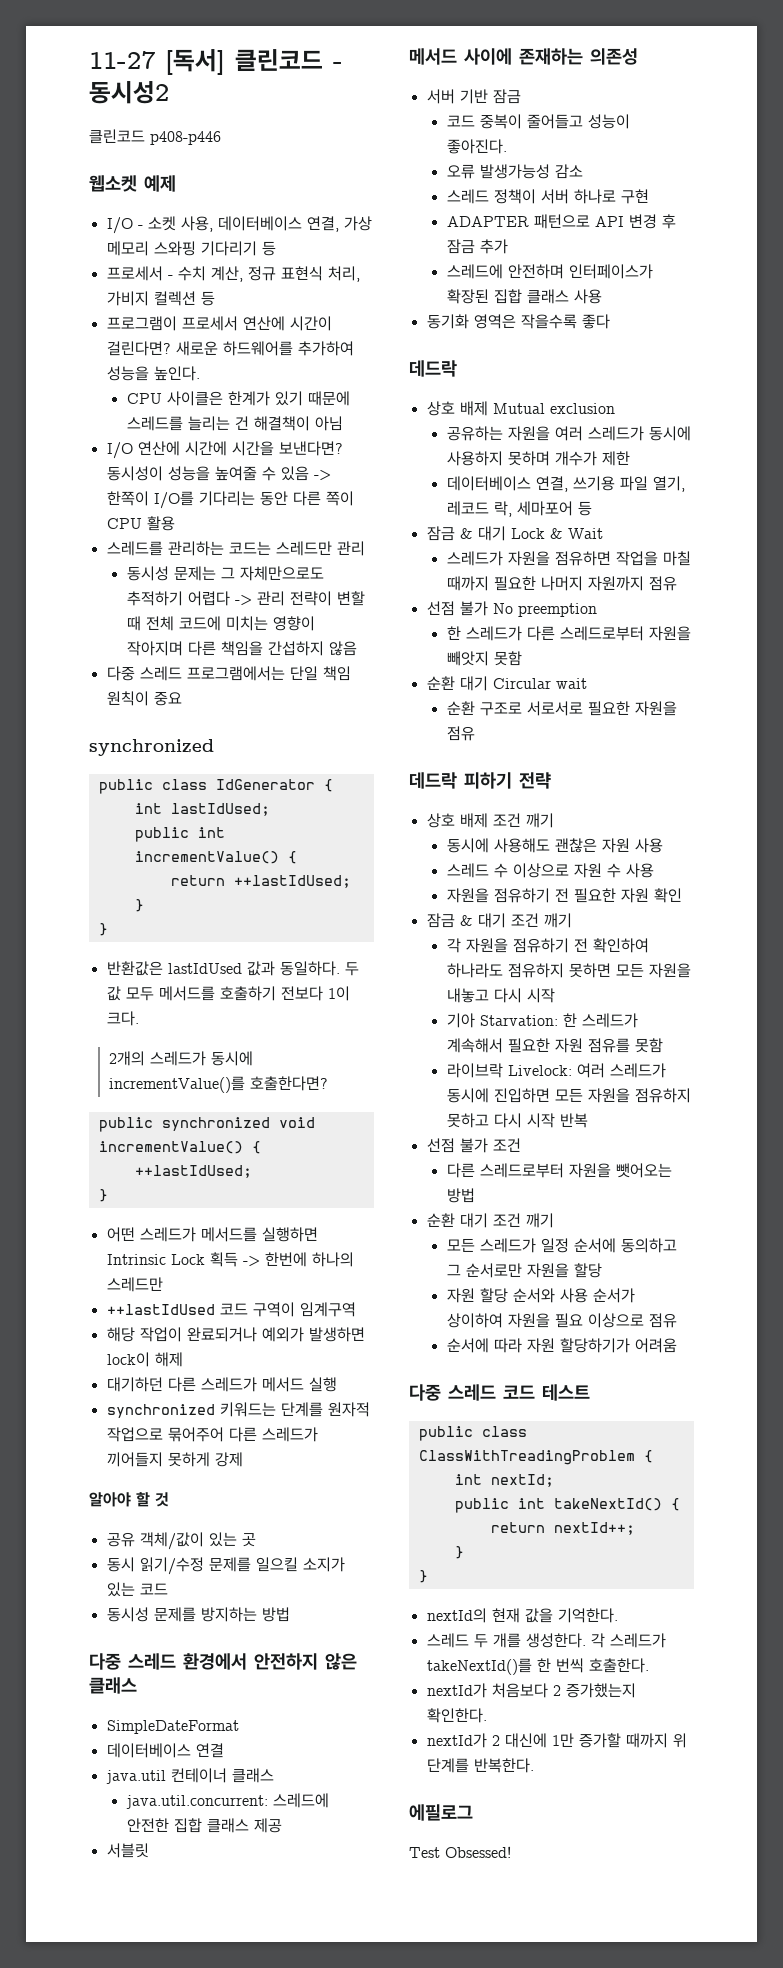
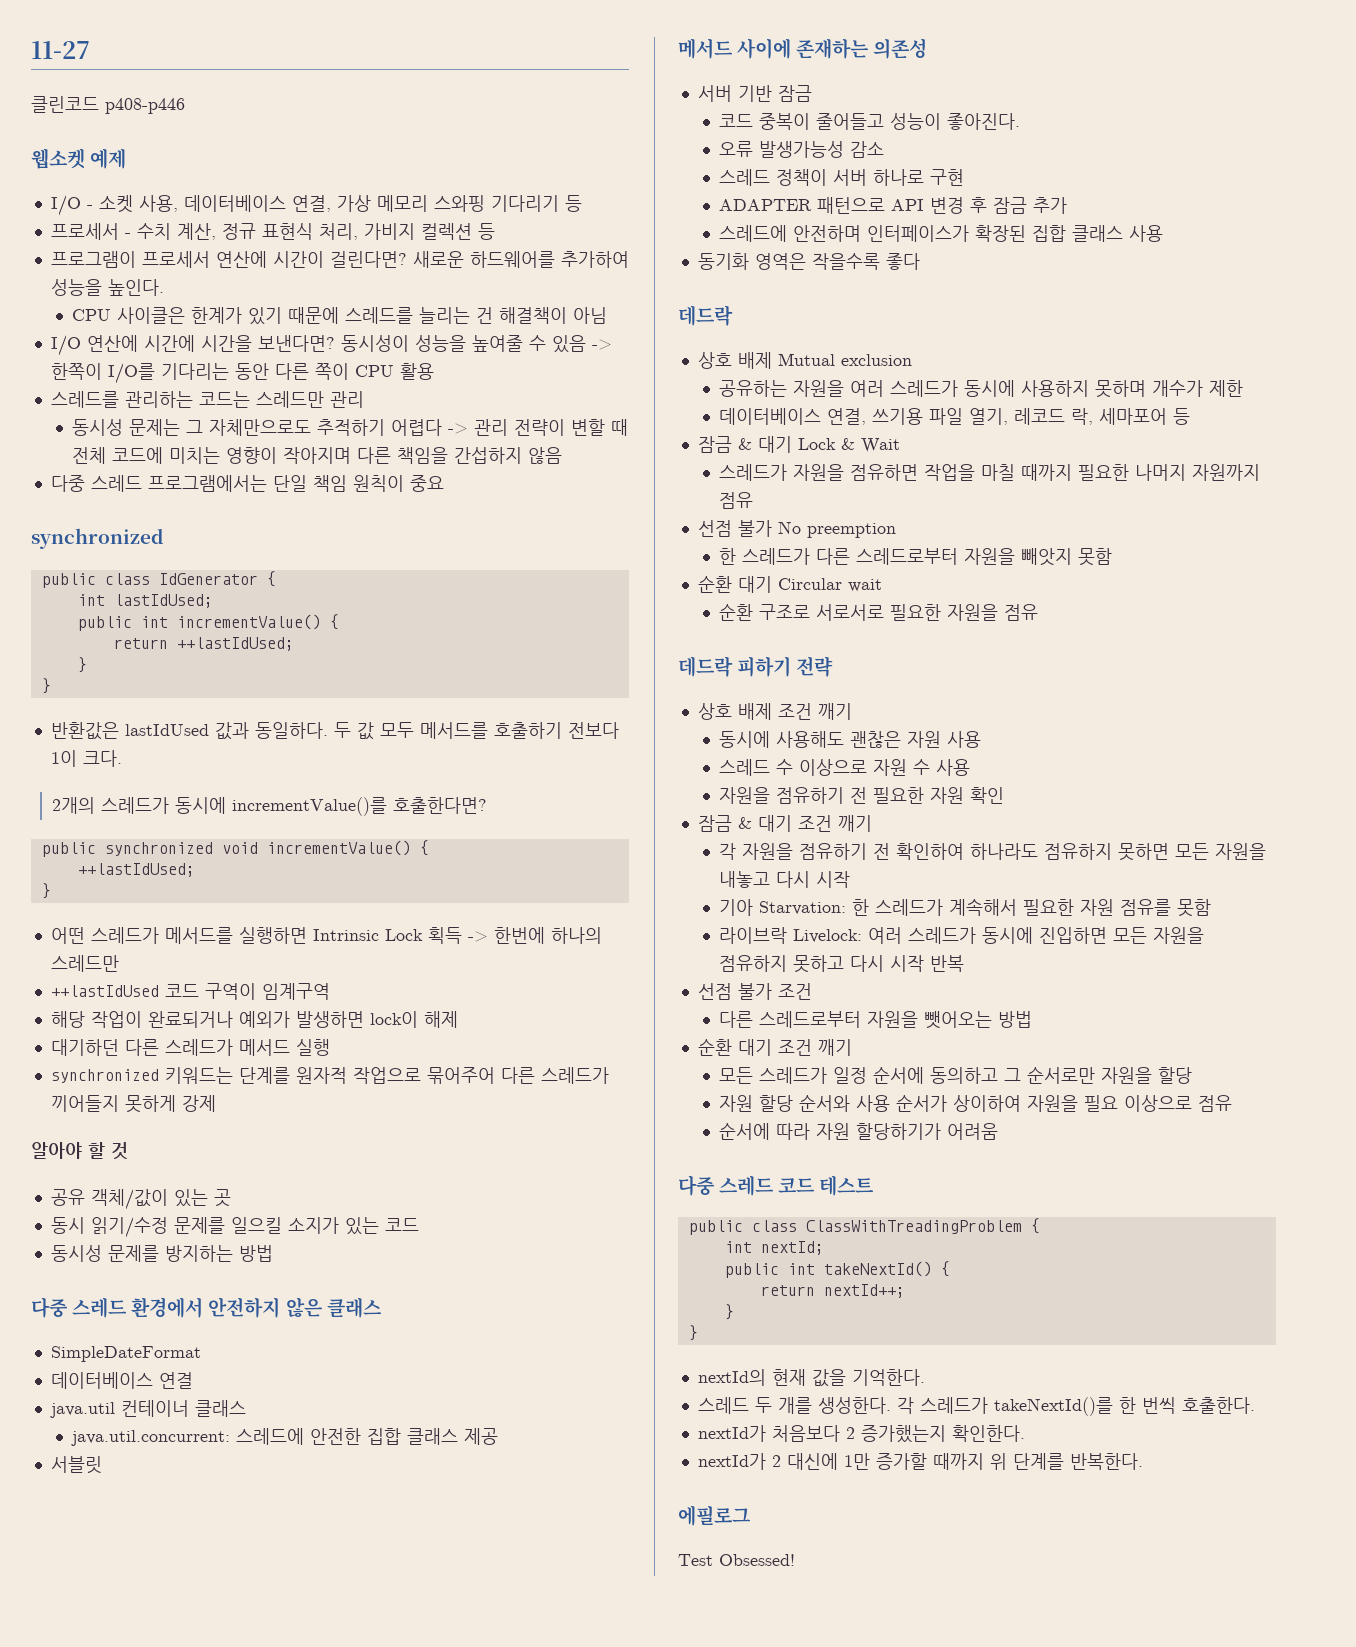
[165,49,343,75] [89,81,169,104] [독서] 클린코드 - 동시성2 -> (90, 50) none

